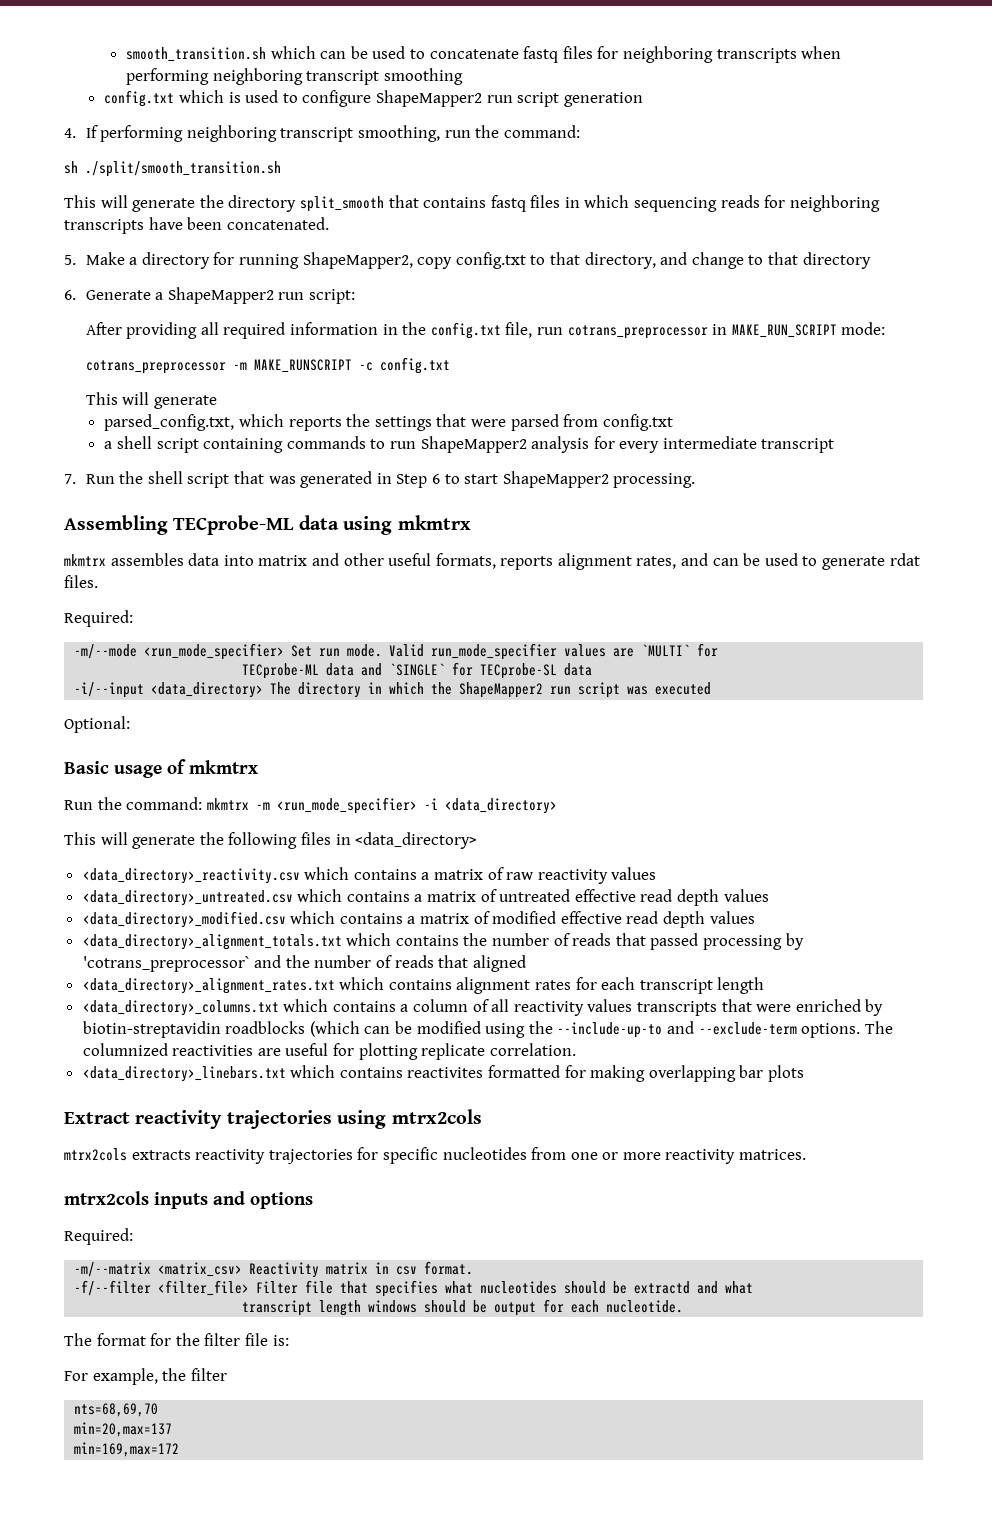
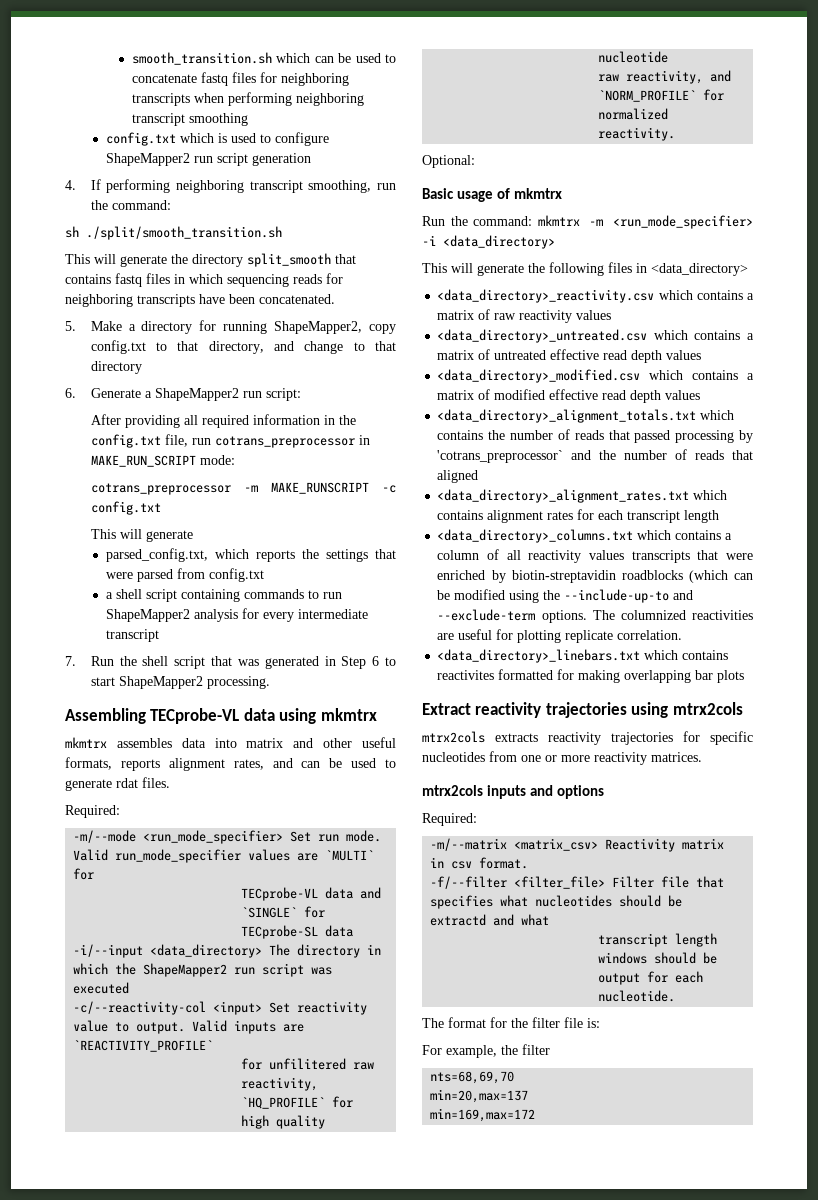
[173,515,295,535] TECprobe-ML -> [150,708,240,724] TECprobe-VL
[242,663,320,679] TECprobe-ML -> [241,887,319,901] TECprobe-VL
(712, 688) none -> [73,1001,368,1015] [73,1020,305,1034] [73,1040,214,1052] [241,1058,375,1070] [241,1077,319,1091] [241,1096,354,1109] [241,1115,326,1129] [598,51,669,63] [598,70,732,84] [598,89,725,102] [598,108,669,120] [598,127,676,141] // -c/--reactivity-col <input> Set reactivity value to output. Valid inputs are `REACTIVITY_PROFILE` // for unfilitered raw reactivity, `HQ_PROFILE` for high quality nucleotide // raw reactivity, and `NORM_PROFILE` for normalized reactivity.

